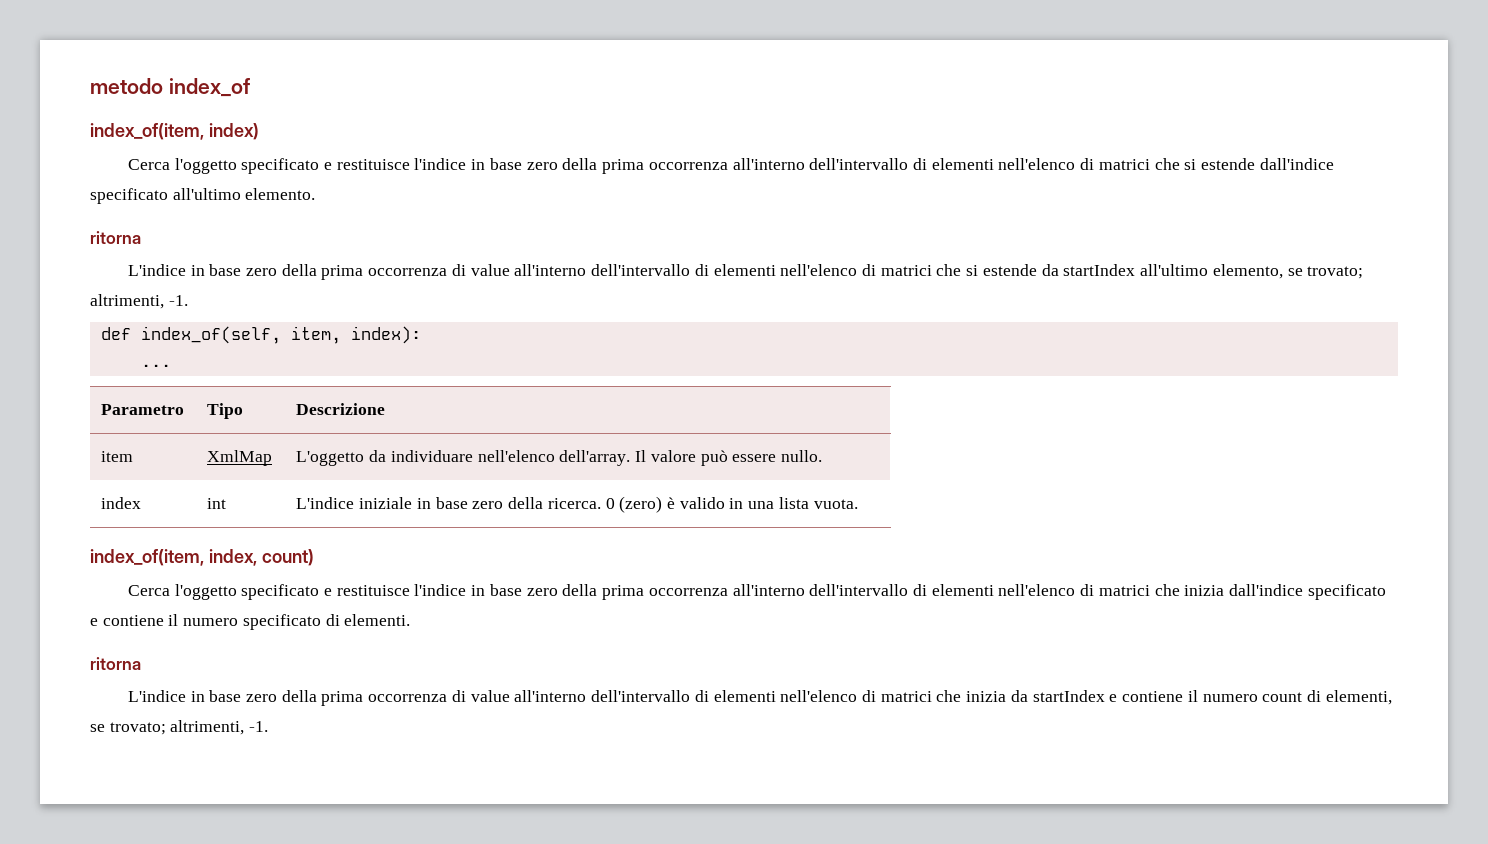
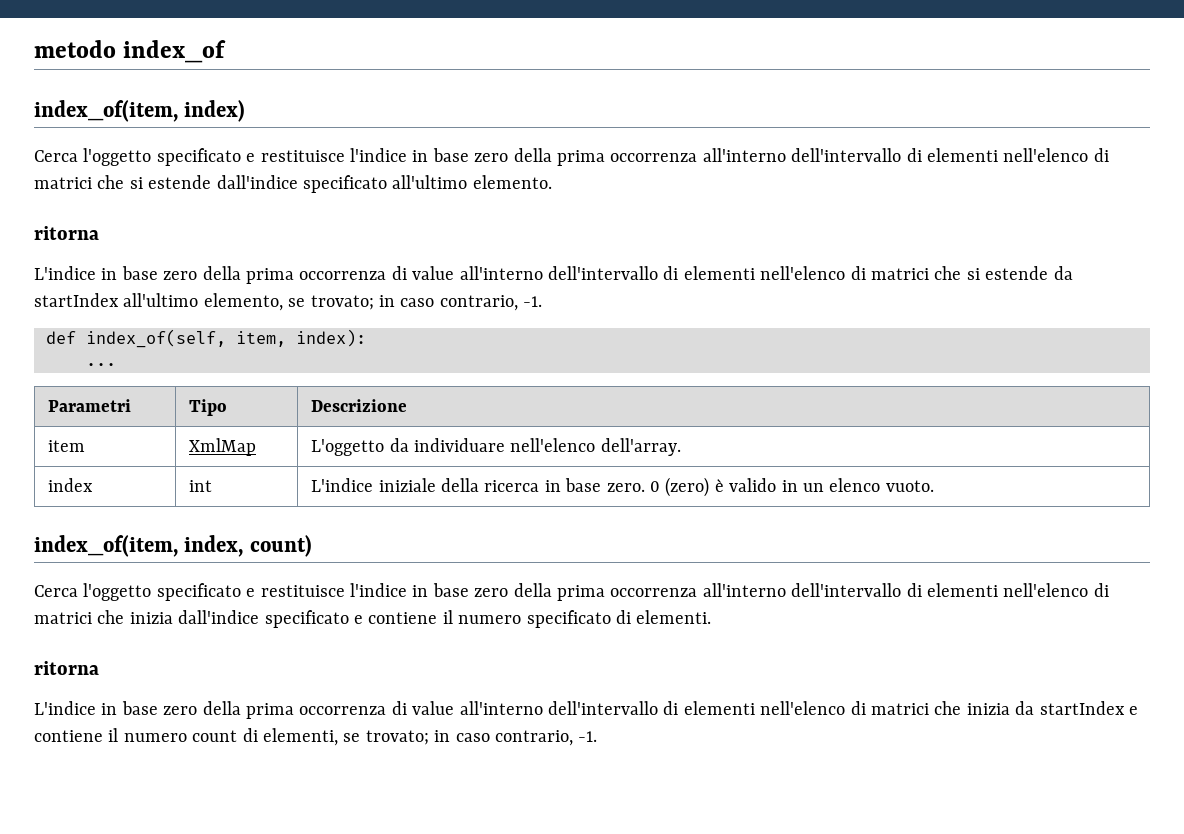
[90,294,164,309] altrimenti, -> [379,295,518,311] in caso contrario,
[101,404,185,415] Parametro -> [48,399,132,412] Parametri
[635,450,822,466] Il valore può essere nullo. -> (681, 447) none
[416,497,601,509] in base zero della ricerca. -> [440,478,645,492] della ricerca in base zero.
[748,497,858,509] una lista vuota. -> [802,478,934,492] un elenco vuoto.
[170,720,245,735] altrimenti, -> [434,730,573,746] in caso contrario,

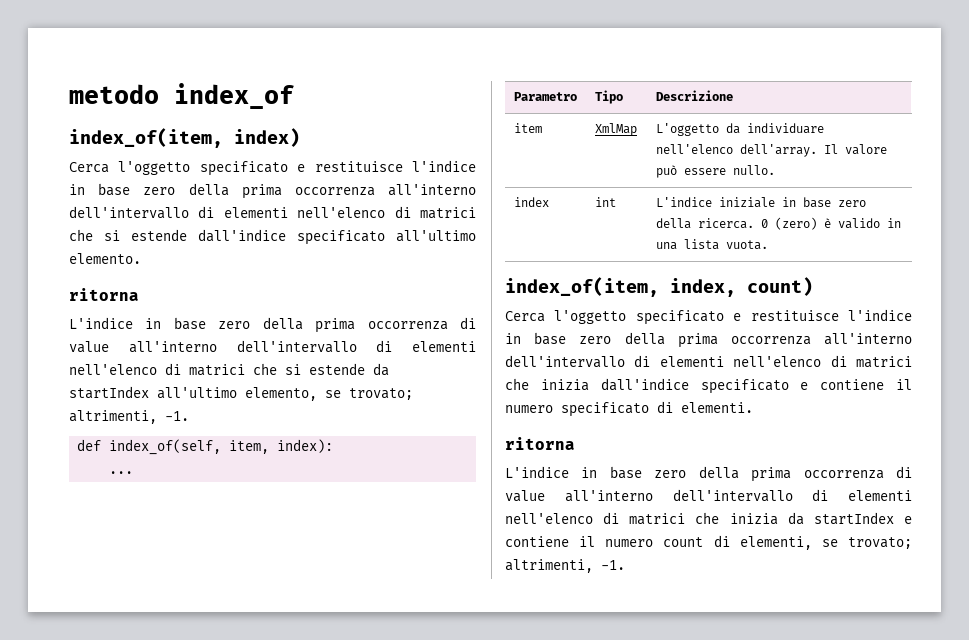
[379,295,518,311] in caso contrario, -> [69,410,157,424] altrimenti,
[48,399,132,412] Parametri -> [513,92,577,101] Parametro
(681, 447) none -> [823,144,887,155] [655,165,775,178] Il valore può essere nullo.
[440,478,645,492] della ricerca in base zero. -> [781,197,866,208] [655,218,754,229] in base zero della ricerca.
[802,478,934,492] un elenco vuoto. -> [655,239,768,250] una lista vuota.
[434,730,573,746] in caso contrario, -> [505,559,593,573] altrimenti,

